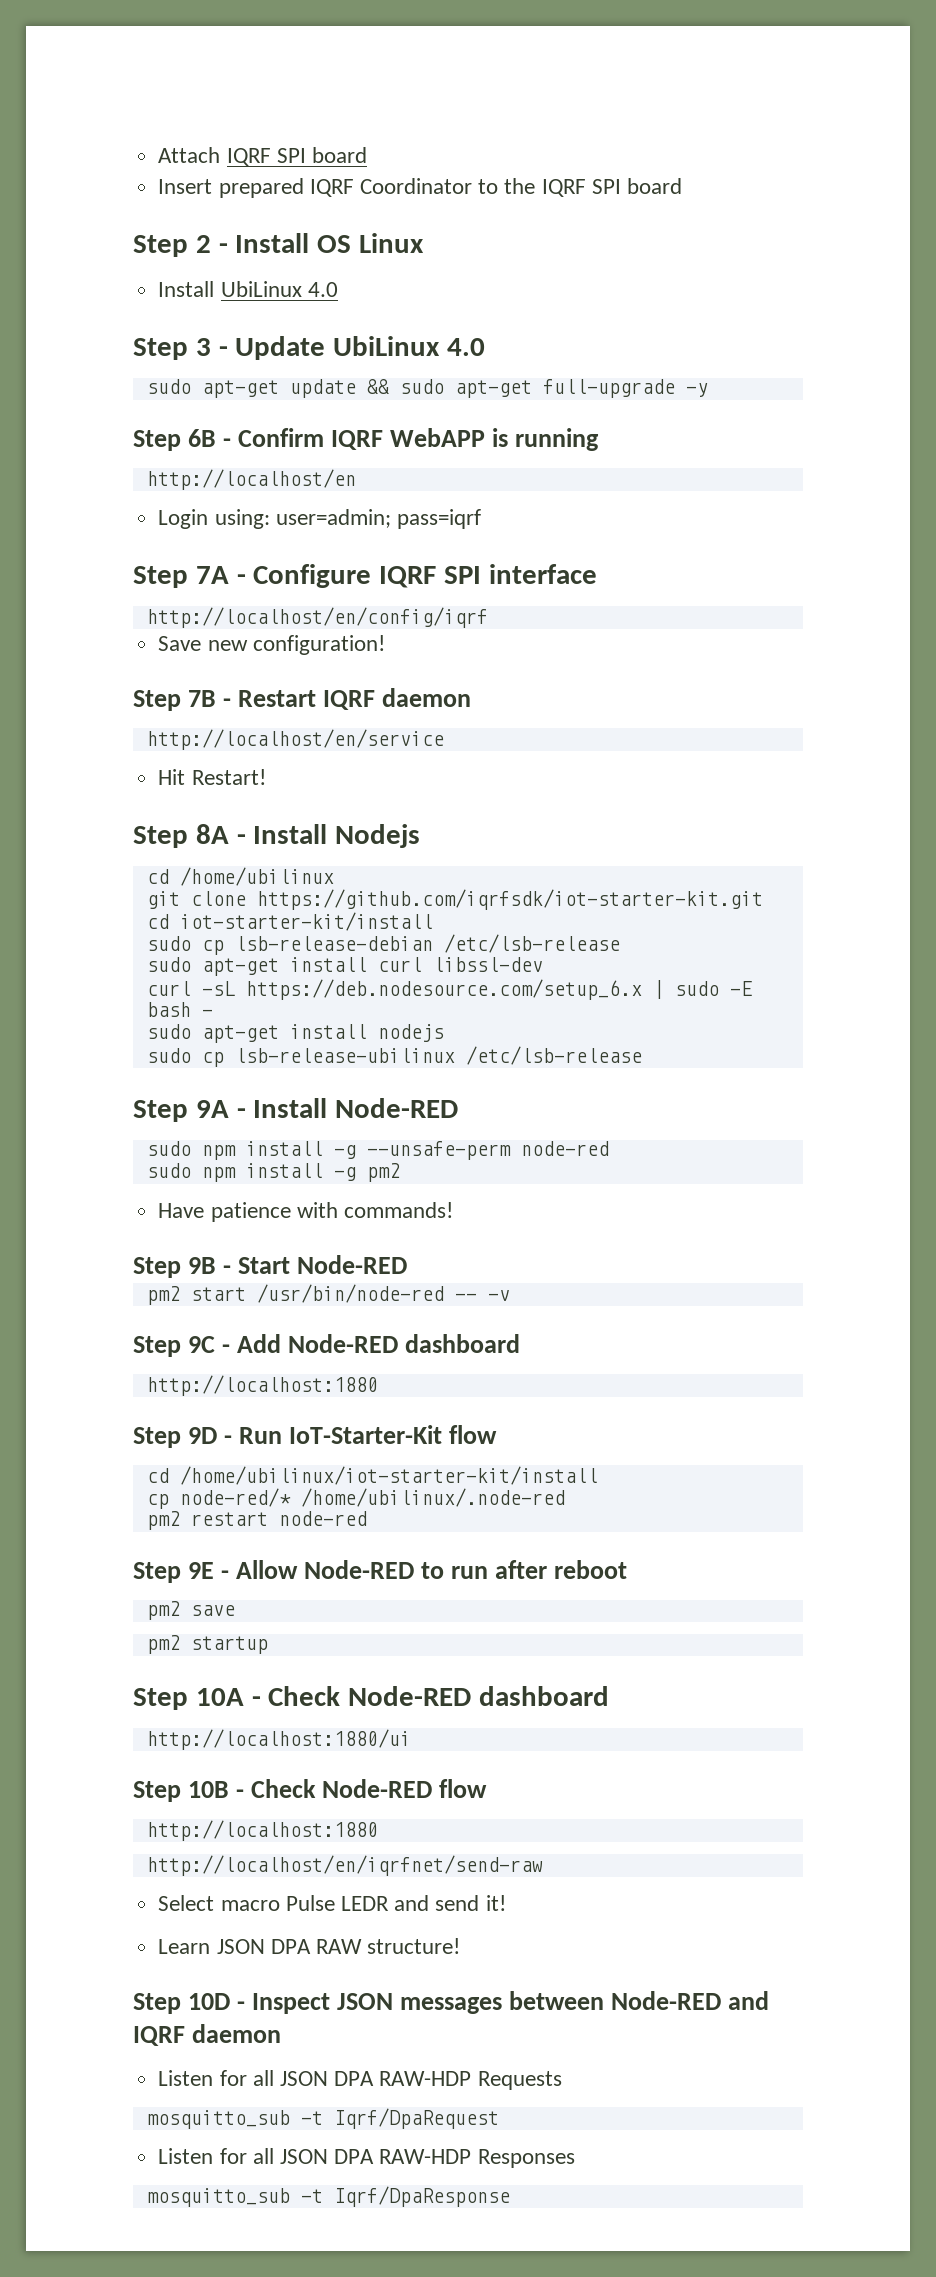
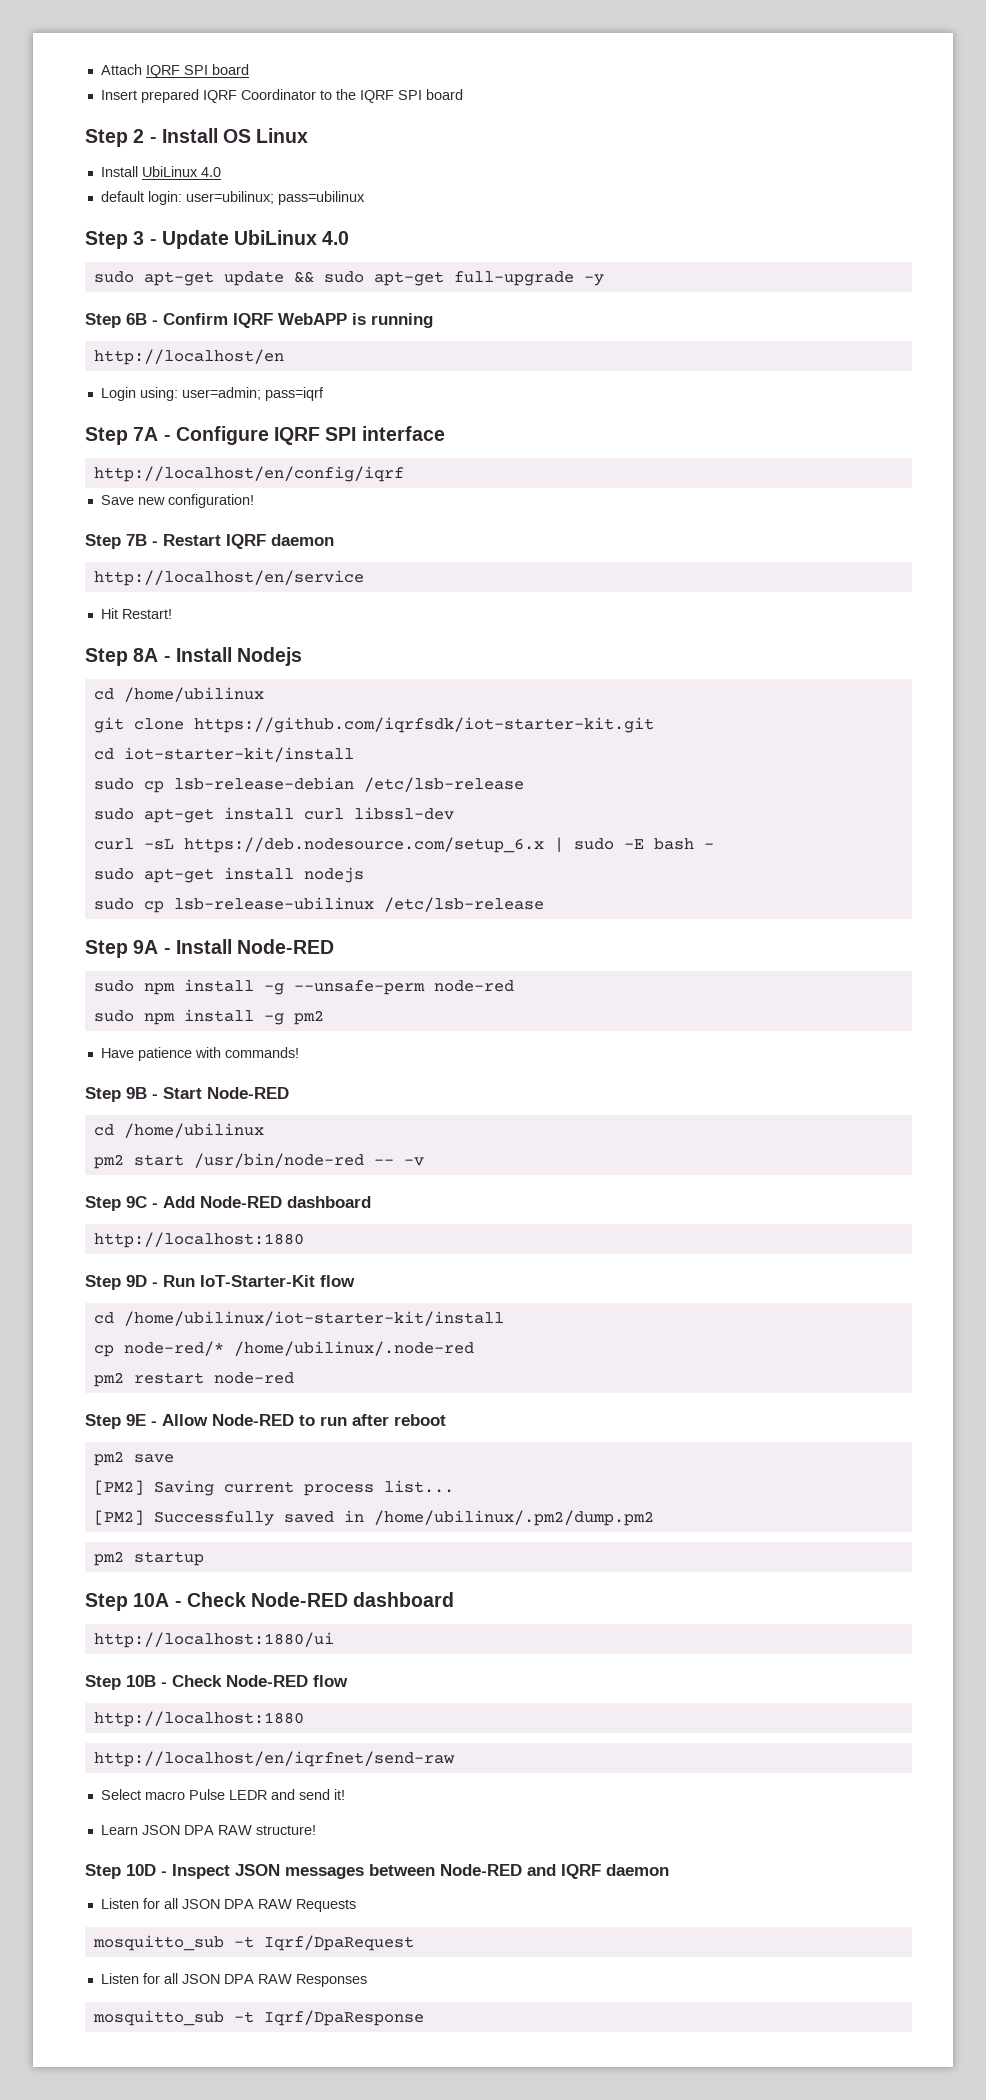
(338, 289) none -> [100,191,365,205] // default login: user=ubilinux; pass=ubilinux
(408, 1264) none -> [93,1123,264,1138] // cd /home/ubilinux
(235, 1610) none -> [93,1480,454,1496] [93,1510,654,1526] // [PM2] Saving current process list... // [PM2] Successfully saved in /home/ubilinux/.pm2/dump.pm2
[379,2071,472,2086] RAW-HDP -> [257,1899,292,1909] RAW
[379,2149,472,2164] RAW-HDP -> [257,1974,292,1984] RAW

